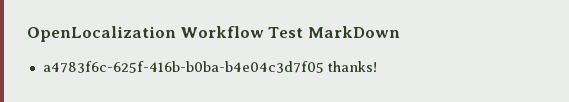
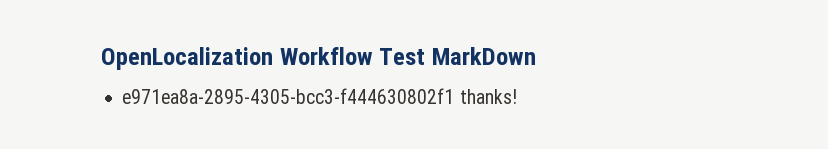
[42,61,324,73] a4783f6c-625f-416b-b0ba-b4e04c3d7f05 -> [122,88,455,104] e971ea8a-2895-4305-bcc3-f444630802f1

